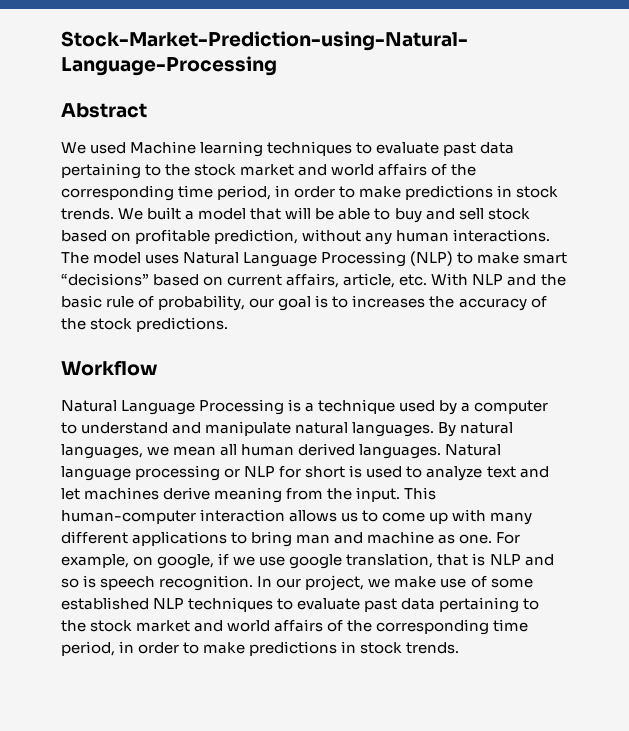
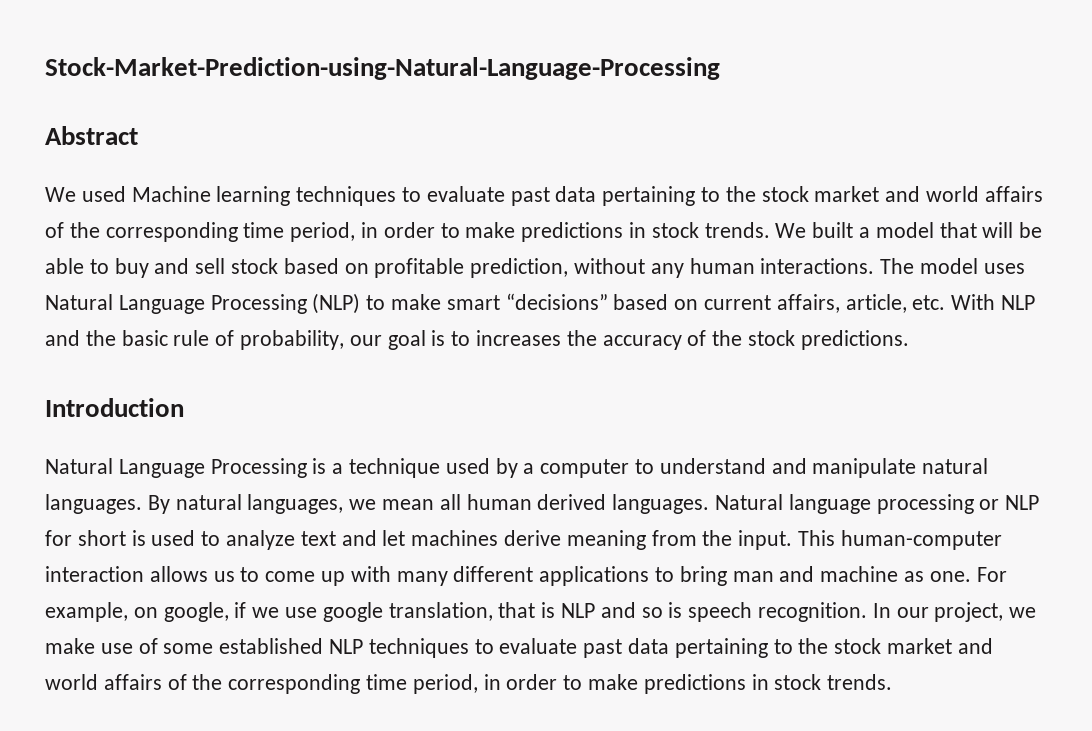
[61,360,158,376] Workflow -> [45,398,184,417] Introduction

